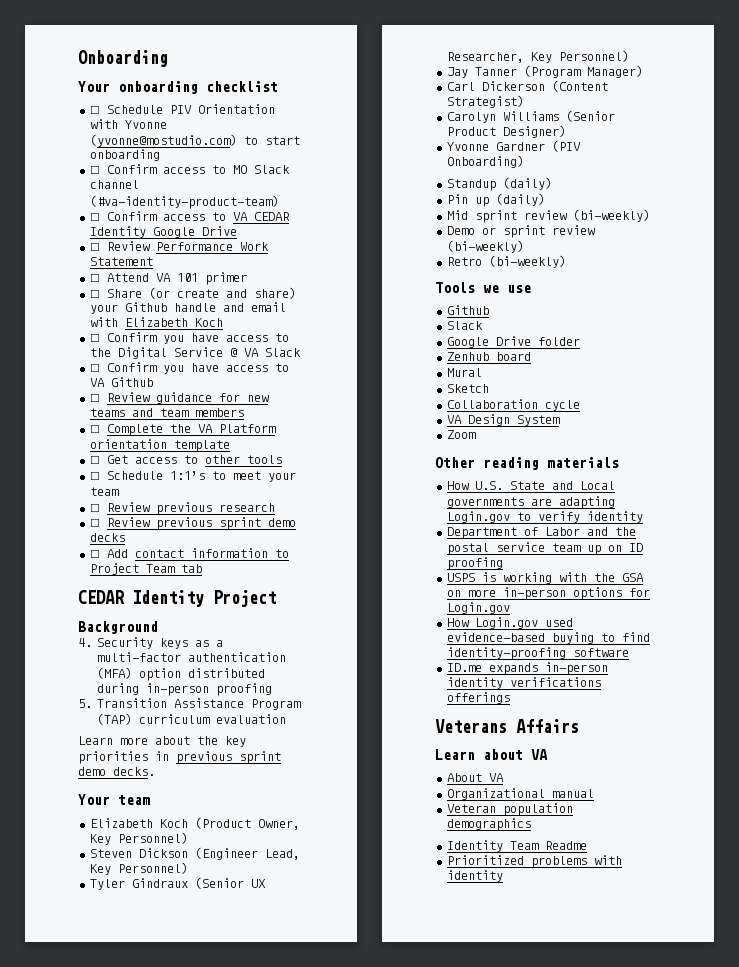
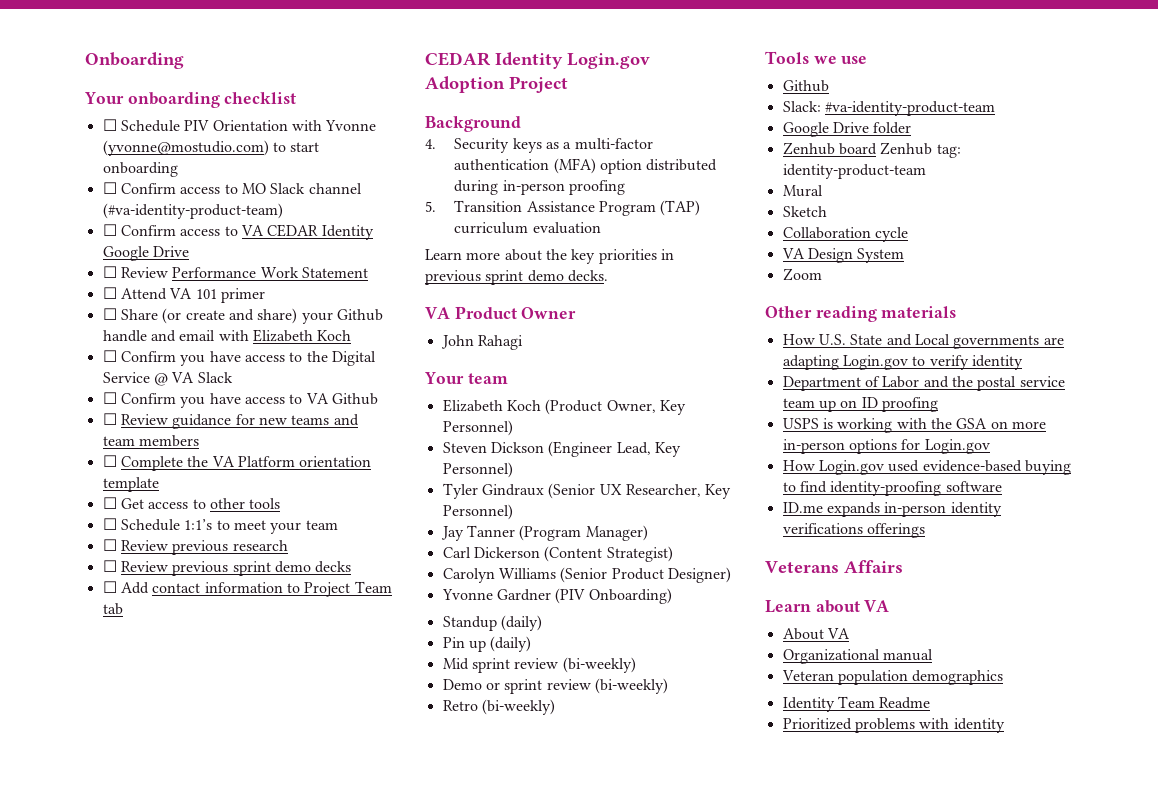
(204, 598) none -> [567,53,650,69] [425,76,505,93] Login.gov Adoption
(155, 771) none -> [425,306,577,319] [440,335,523,350] // VA Product Owner // John Rahagi
[446,321,483,330] Slack -> [782,101,995,116] Slack: #va-identity-product-team
(531, 356) none -> [880,142,961,158] [782,164,926,179] Zenhub tag: identity-product-team

